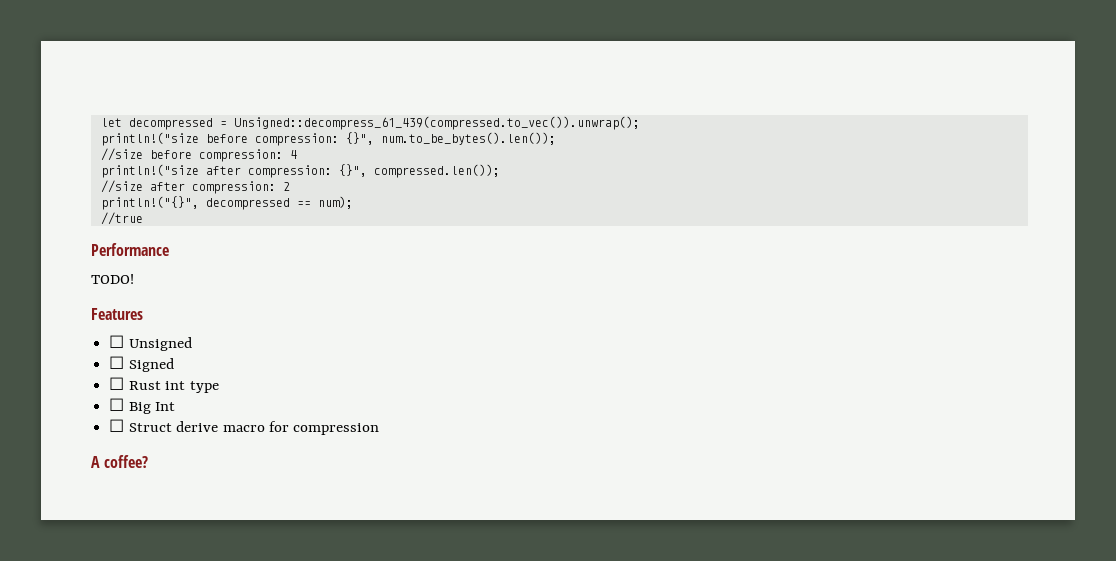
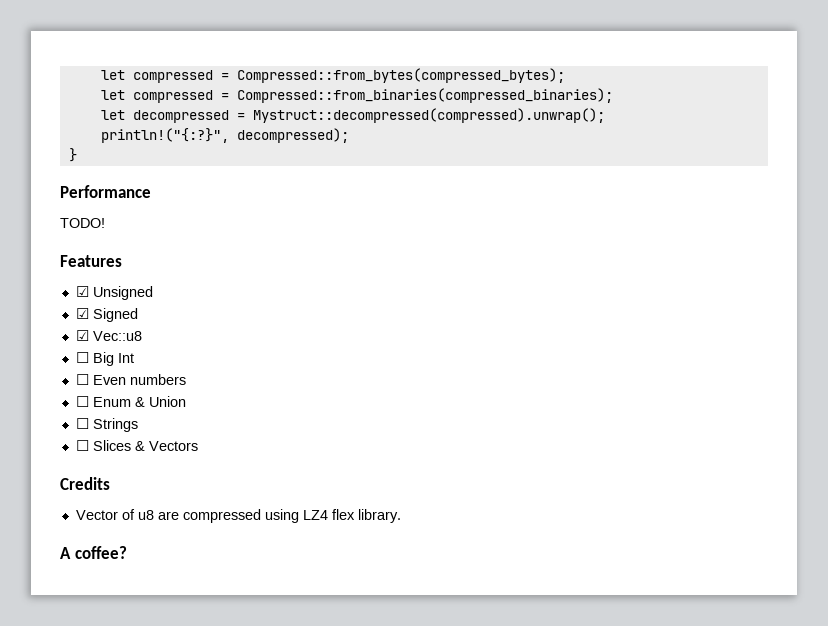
[100,116,640,130] [100,132,556,146] [100,148,297,162] [100,164,500,178] [100,180,290,194] [100,196,353,210] [100,212,143,225] let decompressed = Unsigned::decompress_61_439(compressed.to_vec()).unwrap(); // println!("size before compression: {}", num.to_be_bytes().len()); // //size before compression: 4 // println!("size after compression: {}", compressed.len()); // //size after compression: 2 // println!("{}", decompressed == num); // //true -> [100,68,565,83] [100,88,613,103] [100,108,605,123] [100,128,349,143] [68,148,77,162] let compressed = Compressed::from_bytes(compressed_bytes); // let compressed = Compressed::from_binaries(compressed_binaries); // let decompressed = Mystruct::decompressed(compressed).unwrap(); // println!("{:?}", decompressed); // }
[109,335,125,348] ☐ -> [75,286,89,297] ☑
[109,356,125,369] ☐ -> [75,308,89,319] ☑
[109,377,219,393] ☐ Rust int type -> [75,330,142,341] ☑ Vec::u8
[128,421,380,435] Struct derive macro for compression -> [92,374,186,385] [75,396,186,407] [75,418,138,432] [75,440,198,451] [60,477,110,490] [75,509,401,523] Even numbers // ☐ Enum & Union // ☐ Strings // ☐ Slices & Vectors // Credits // Vector of u8 are compressed using LZ4 flex library.

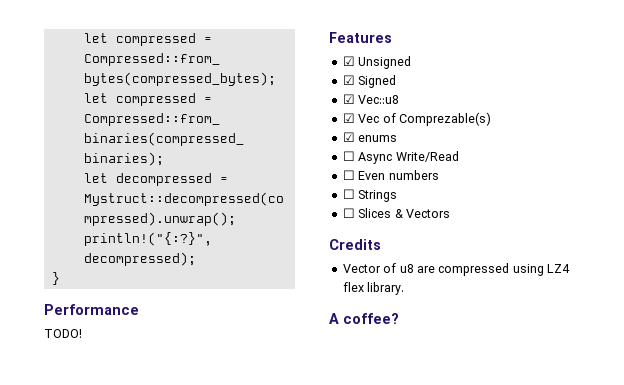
[75,352,134,366] // ☐ Big Int -> [342,112,491,126] [342,132,398,142] [342,151,459,164] // ☑ Vec of Comprezable(s) // ☑ enums // ☐ Async Write/Read
[75,396,186,407] // ☐ Enum & Union -> (439, 175) none

